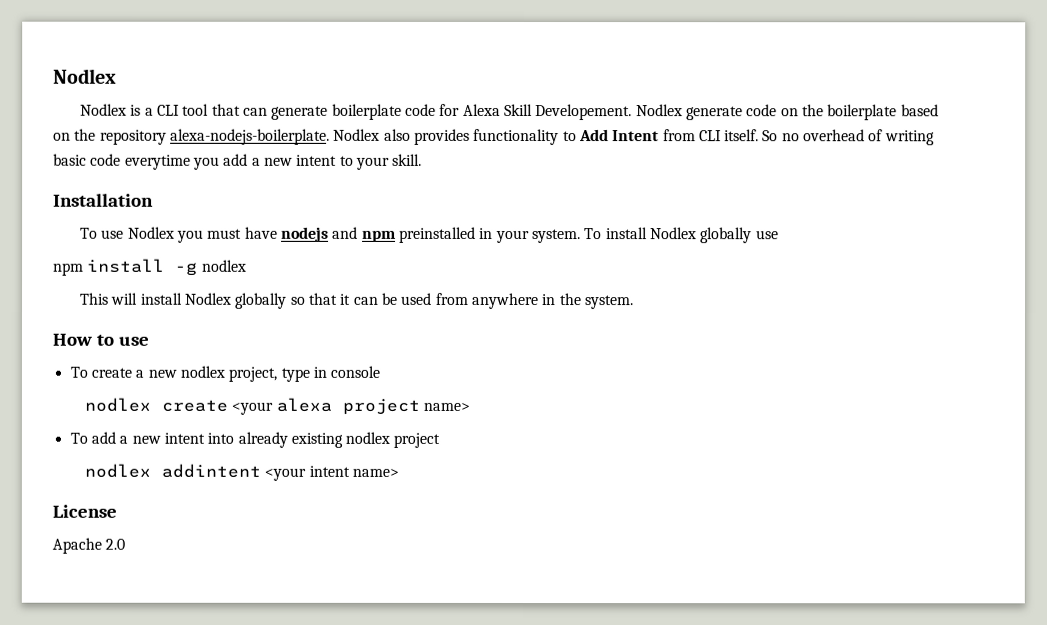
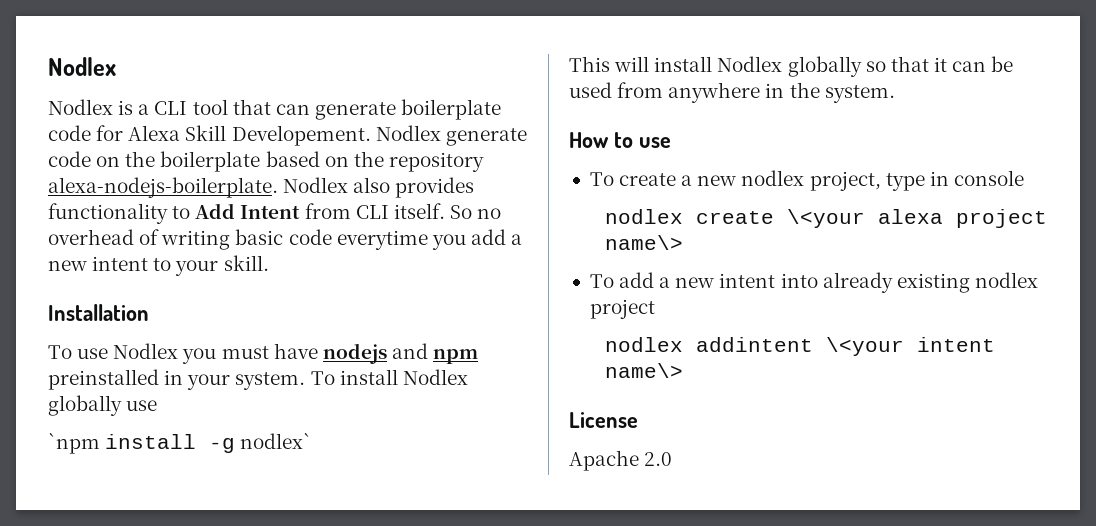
[53,262,84,276] npm -> [48,433,100,454] `npm
[201,259,247,272] nodlex -> [240,433,312,449] nodlex`
[231,401,274,415] <your -> [786,209,865,228] \<your
[422,402,470,411] name> -> [604,235,683,250] name\>
[264,465,399,481] <your intent name> -> [825,337,995,356] [604,363,683,378] \<your intent name\>

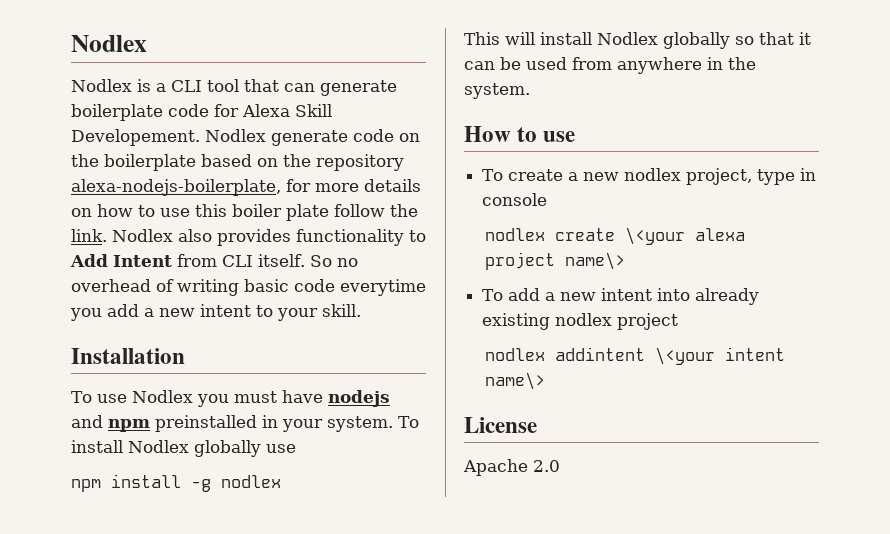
[48,177,278,198] alexa-nodejs-boilerplate. -> [71,179,421,196] [71,204,418,221] [71,229,107,242] alexa-nodejs-boilerplate, for more details on how to use this boiler plate follow the link.
[48,433,100,454] `npm -> [71,479,101,492] npm
[240,433,312,449] nodlex` -> [221,475,281,488] nodlex

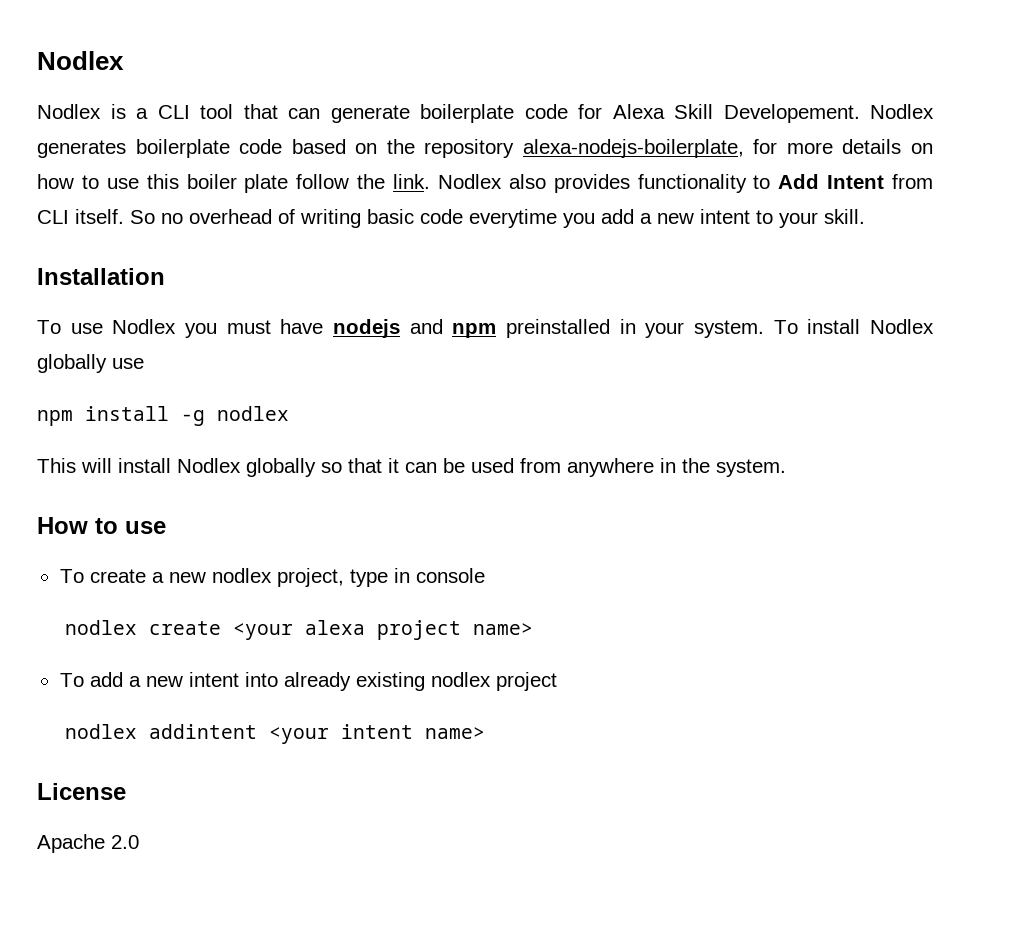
[271,129,420,146] [71,154,196,171] generate code on the boilerplate -> [37,139,283,158] generates boilerplate code
[625,227,686,245] \<your -> [233,623,294,640] <your
[565,252,626,270] name\> -> [473,623,534,635] name>
[655,347,786,365] [485,372,546,390] \<your intent name\> -> [269,724,486,744] <your intent name>

